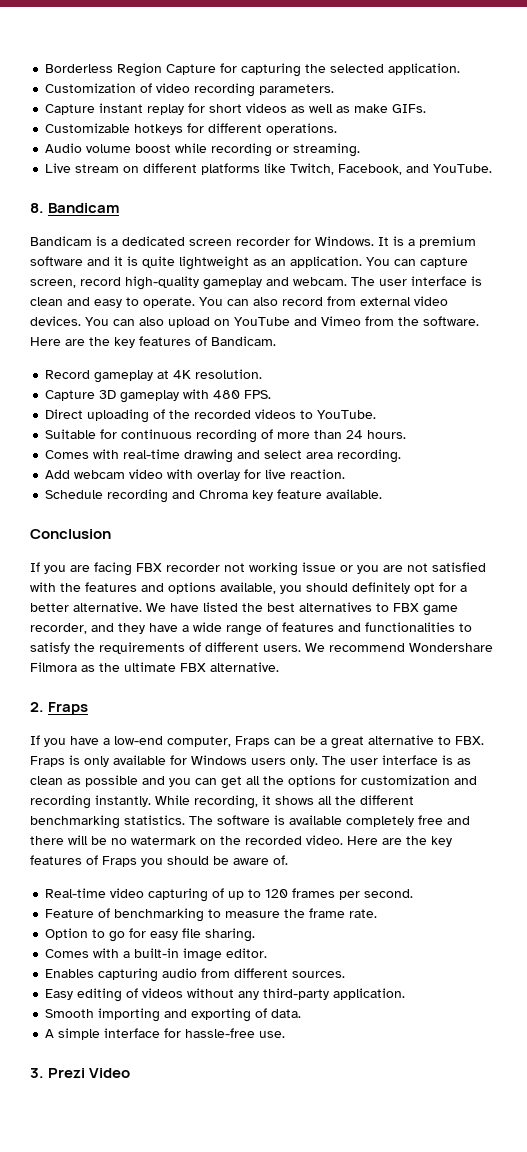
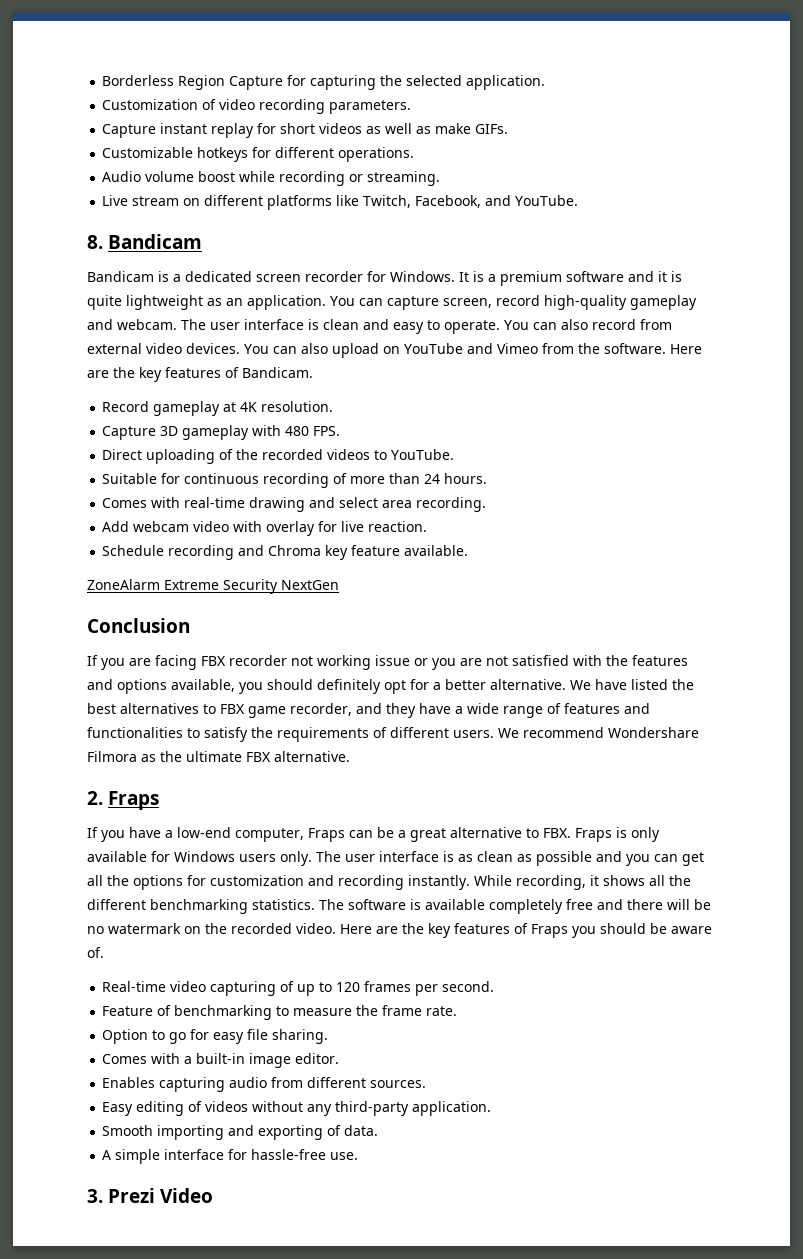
(383, 494) none -> [87,579,339,594] // ZoneAlarm Extreme Security NextGen

